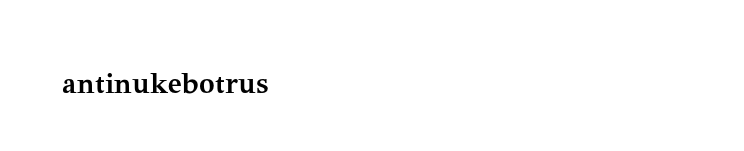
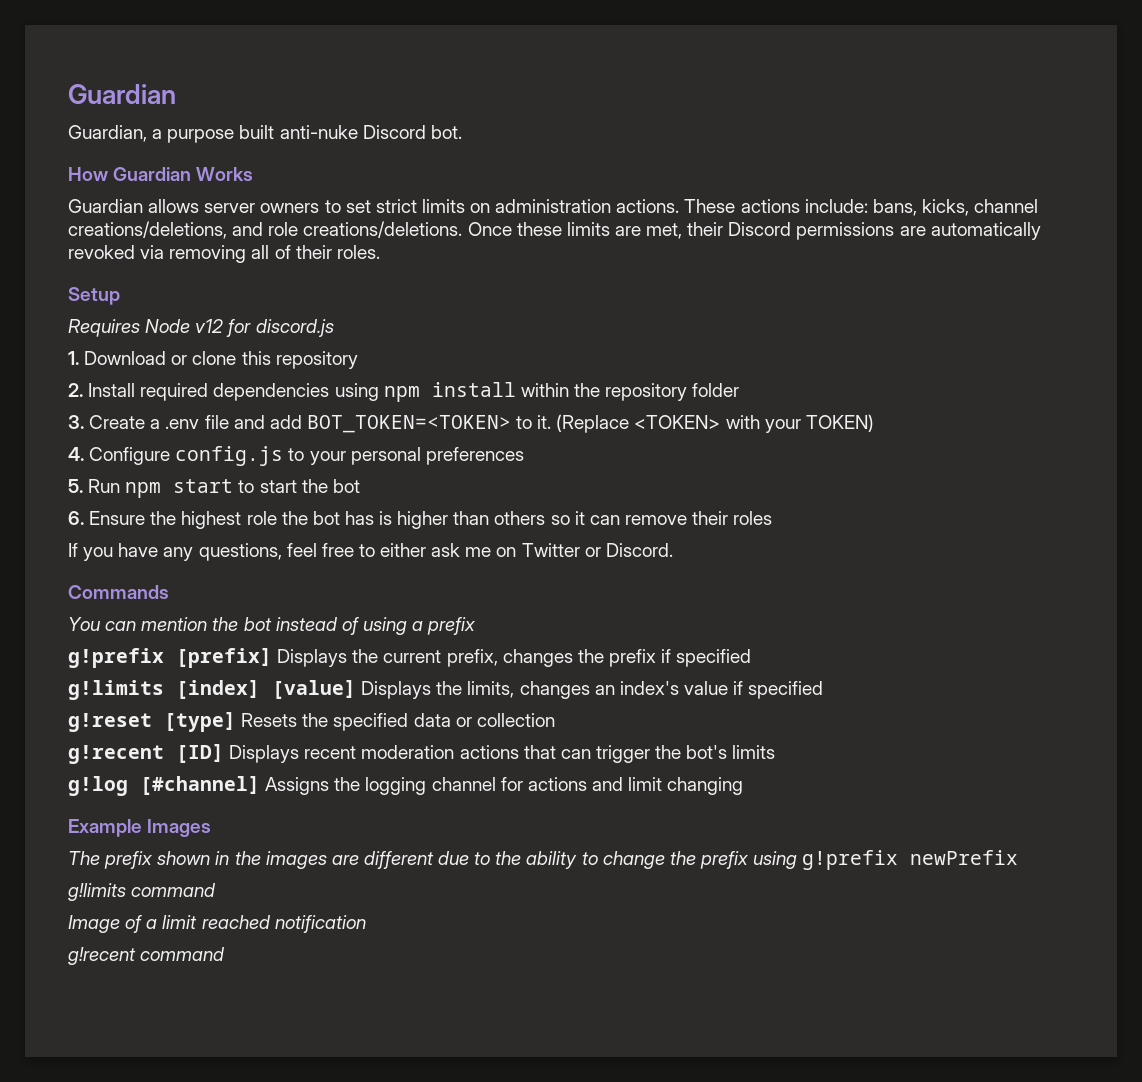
[62,73,268,94] antinukebotrus -> [68,84,176,104] [68,125,462,143] [68,167,254,181] [68,199,1039,216] [68,221,1041,240] [68,245,380,263] [68,287,120,305] [68,319,334,337] [68,351,358,369] [68,382,740,402] [68,414,874,433] [68,446,524,466] [68,479,360,498] [68,511,773,529] [68,543,673,561] [68,585,169,599] [68,617,476,635] [68,648,752,668] [68,680,824,700] [68,712,555,732] [68,744,776,764] [68,776,744,796] [68,819,212,837] [68,850,1019,870] [68,883,217,901] [68,915,366,933] [68,947,226,965] Guardian // Guardian, a purpose built anti-nuke Discord bot. // How Guardian Works // Guardian allows server owners to set strict limits on administration actions. These actions include: bans, kicks, channel creations/deletions, and role creations/deletions. Once these limits are met, their Discord permissions are automatically revoked via removing all of their roles. // Setup // Requires Node v12 for discord.js // 1. Download or clone this repository // 2. Install required dependencies using npm install within the repository folder // 3. Create a .env file and add BOT_TOKEN=<TOKEN> to it. (Replace <TOKEN> with your TOKEN) // 4. Configure config.js to your personal preferences // 5. Run npm start to start the bot // 6. Ensure the highest role the bot has is higher than others so it can remove their roles // If you have any questions, feel free to either ask me on Twitter or Discord. // Commands // You can mention the bot instead of using a prefix // g!prefix [prefix] Displays the current prefix, changes the prefix if specified // g!limits [index] [value] Displays the limits, changes an index's value if specified // g!reset [type] Resets the specified data or collection // g!recent [ID] Displays recent moderation actions that can trigger the bot's limits // g!log [#channel] Assigns the logging channel for actions and limit changing // Example Images // The prefix shown in the images are different due to the ability to change the prefix using g!prefix newPrefix // g!limits command // Image of a limit reached notification // g!recent command

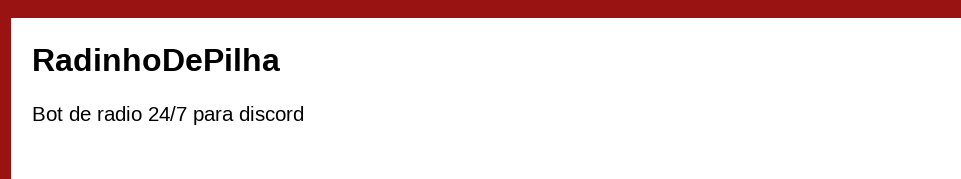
[68,84,176,104] [68,125,462,143] [68,167,254,181] [68,199,1039,216] [68,221,1041,240] [68,245,380,263] [68,287,120,305] [68,319,334,337] [68,351,358,369] [68,382,740,402] [68,414,874,433] [68,446,524,466] [68,479,360,498] [68,511,773,529] [68,543,673,561] [68,585,169,599] [68,617,476,635] [68,648,752,668] [68,680,824,700] [68,712,555,732] [68,744,776,764] [68,776,744,796] [68,819,212,837] [68,850,1019,870] [68,883,217,901] [68,915,366,933] [68,947,226,965] Guardian // Guardian, a purpose built anti-nuke Discord bot. // How Guardian Works // Guardian allows server owners to set strict limits on administration actions. These actions include: bans, kicks, channel creations/deletions, and role creations/deletions. Once these limits are met, their Discord permissions are automatically revoked via removing all of their roles. // Setup // Requires Node v12 for discord.js // 1. Download or clone this repository // 2. Install required dependencies using npm install within the repository folder // 3. Create a .env file and add BOT_TOKEN=<TOKEN> to it. (Replace <TOKEN> with your TOKEN) // 4. Configure config.js to your personal preferences // 5. Run npm start to start the bot // 6. Ensure the highest role the bot has is higher than others so it can remove their roles // If you have any questions, feel free to either ask me on Twitter or Discord. // Commands // You can mention the bot instead of using a prefix // g!prefix [prefix] Displays the current prefix, changes the prefix if specified // g!limits [index] [value] Displays the limits, changes an index's value if specified // g!reset [type] Resets the specified data or collection // g!recent [ID] Displays recent moderation actions that can trigger the bot's limits // g!log [#channel] Assigns the logging channel for actions and limit changing // Example Images // The prefix shown in the images are different due to the ability to change the prefix using g!prefix newPrefix // g!limits command // Image of a limit reached notification // g!recent command -> [32,48,280,71] [32,106,304,125] RadinhoDePilha // Bot de radio 24/7 para discord

